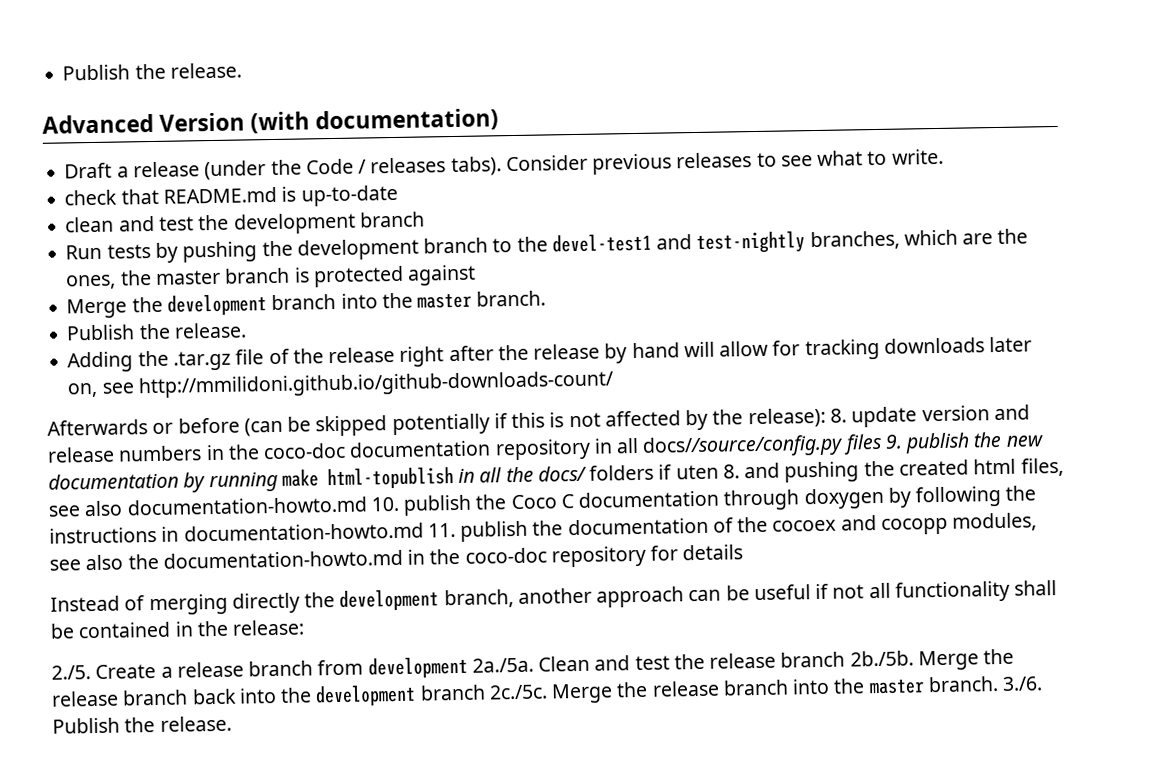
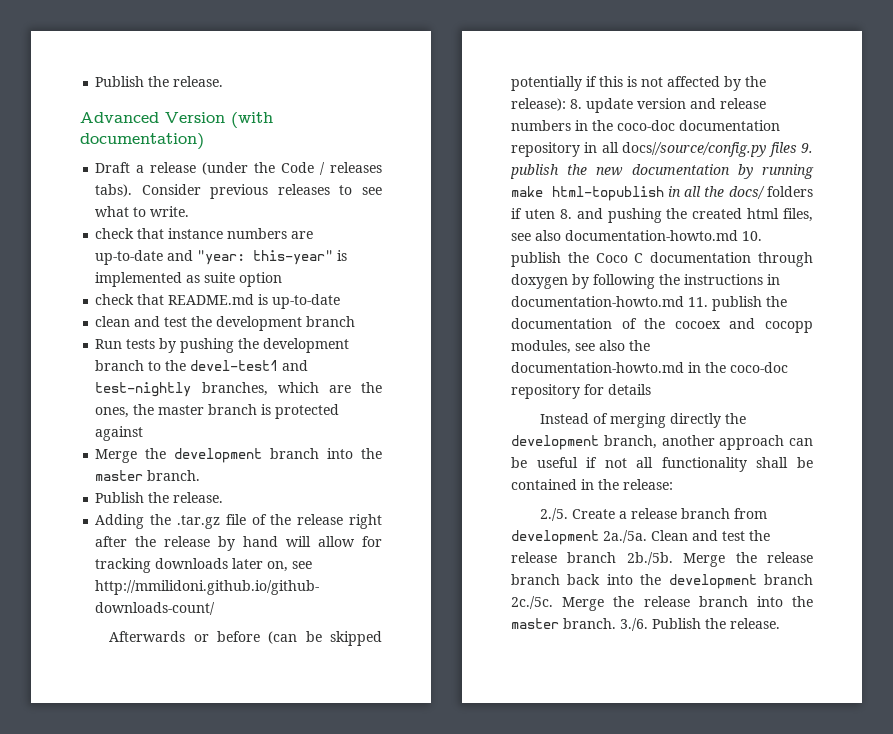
(944, 156) none -> [95,228,314,239] [95,250,348,265] [95,272,283,287] // check that instance numbers are up-to-date and "year: this-year" is implemented as suite option

